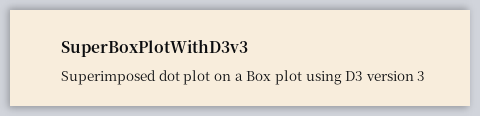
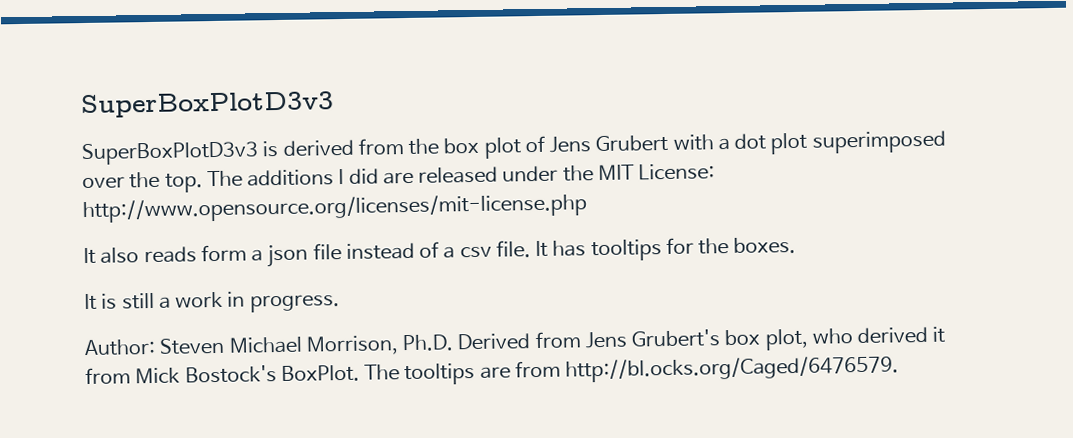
[61,39,248,57] [61,70,426,85] SuperBoxPlotWithD3v3 // Superimposed dot plot on a Box plot using D3 version 3 -> [81,91,334,119] [81,130,947,166] [82,163,716,193] [82,193,587,224] [83,236,797,268] [84,291,340,313] [84,326,946,357] [85,355,900,386] SuperBoxPlotD3v3 // SuperBoxPlotD3v3 is derived from the box plot of Jens Grubert with a dot plot superimposed over the top. The additions I did are released under the MIT License: http://www.opensource.org/licenses/mit-license.php // It also reads form a json file instead of a csv file. It has tooltips for the boxes. // It is still a work in progress. // Author: Steven Michael Morrison, Ph.D. Derived from Jens Grubert's box plot, who derived it from Mick Bostock's BoxPlot. The tooltips are from http://bl.ocks.org/Caged/6476579.

